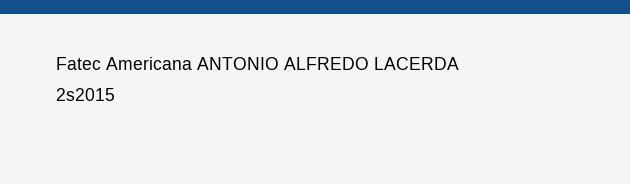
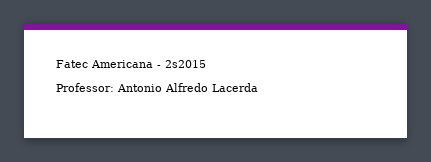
[197,57,459,70] [56,88,115,101] ANTONIO ALFREDO LACERDA // 2s2015 -> [157,60,206,68] [56,83,258,92] - 2s2015 // Professor: Antonio Alfredo Lacerda

